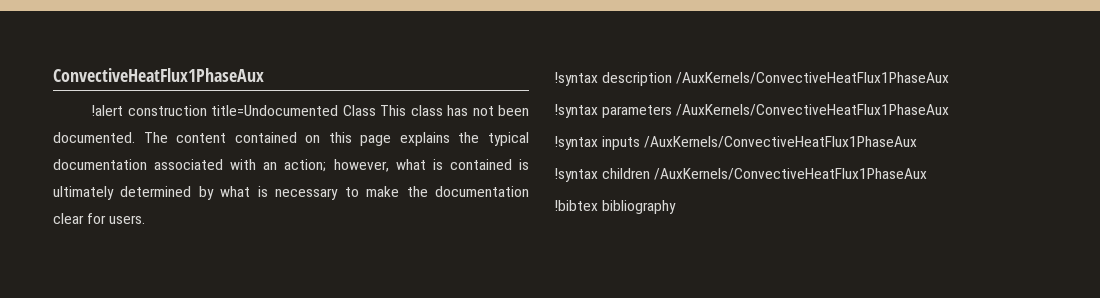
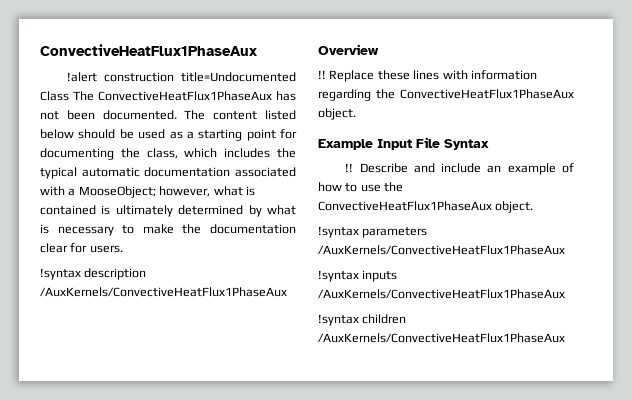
[380,105,443,116] This class -> [73,91,272,101] The ConvectiveHeatFlux1PhaseAux
[234,132,450,146] contained on this page explains -> [265,110,296,120] [40,129,297,141] [40,148,271,160] listed below should be used as a starting point for documenting the class, which includes
(529, 139) none -> [81,167,140,177] automatic
[263,159,327,172] an action; -> [68,186,156,198] a MooseObject;
(950, 78) none -> [318,44,379,55] [318,70,537,82] [318,89,574,101] [318,108,356,120] [318,137,489,150] [345,163,574,175] [318,182,404,192] [318,201,534,213] // Overview // !! Replace these lines with information regarding the ConvectiveHeatFlux1PhaseAux object. // Example Input File Syntax // !! Describe and include an example of how to use the ConvectiveHeatFlux1PhaseAux object.
[554,200,677,214] // !bibtex bibliography -> (565, 338) none

